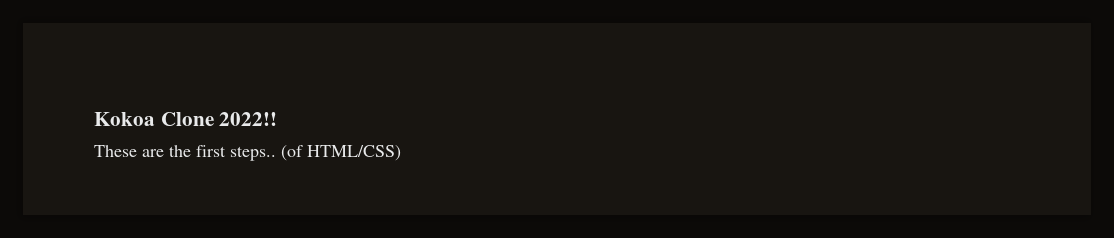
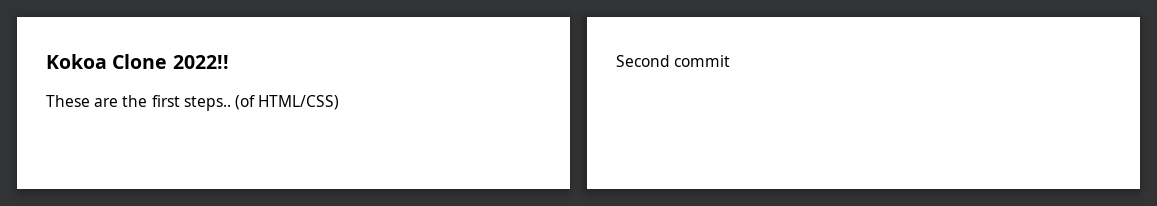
(401, 153) none -> [616,55,731,67] // Second commit

